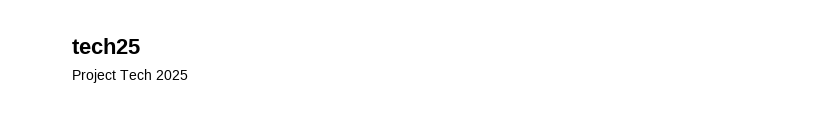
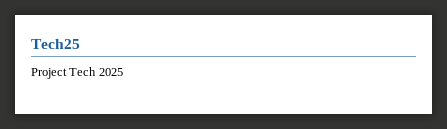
[72,38,140,54] tech25 -> [31,39,80,49] Tech25

